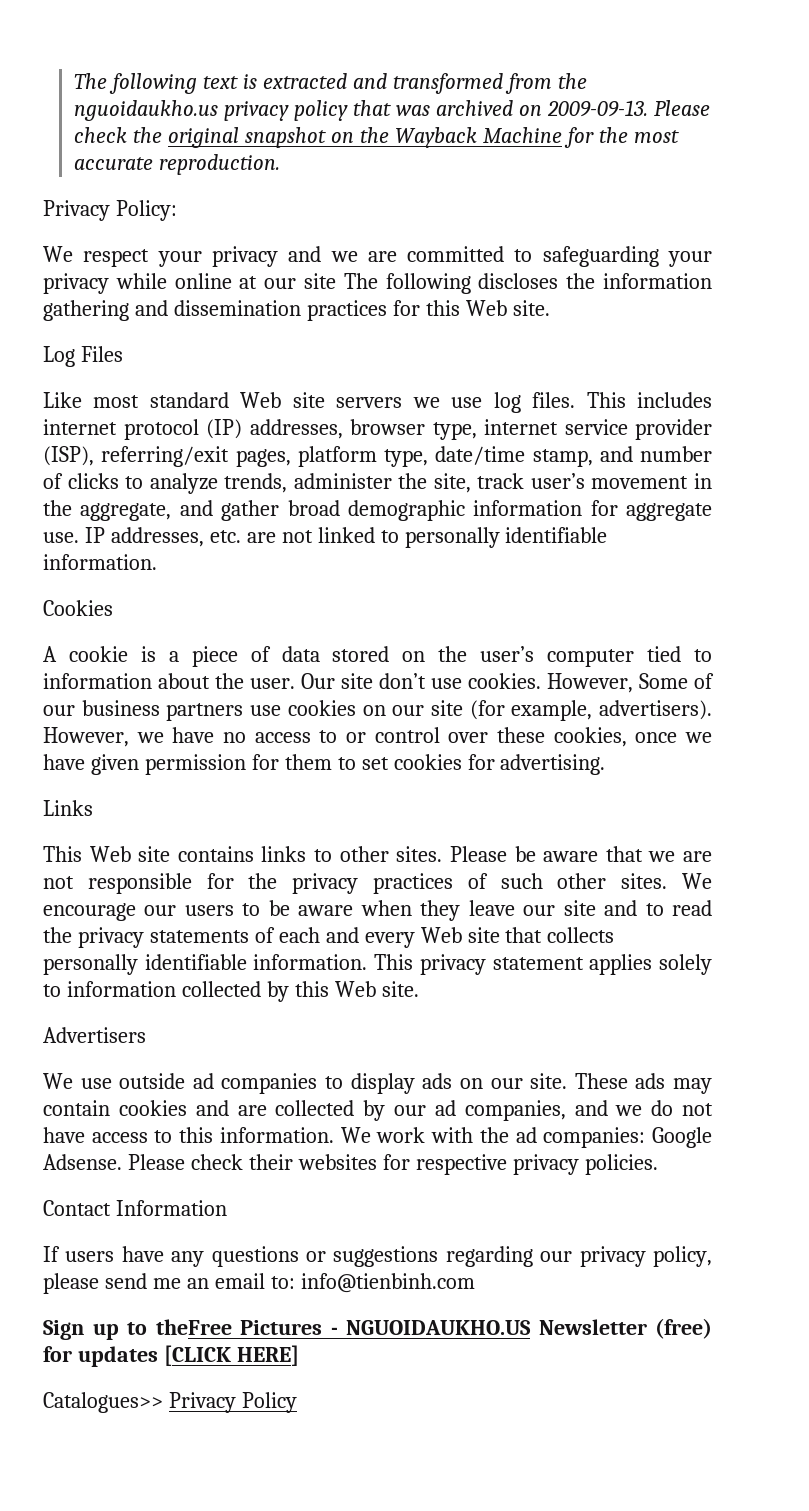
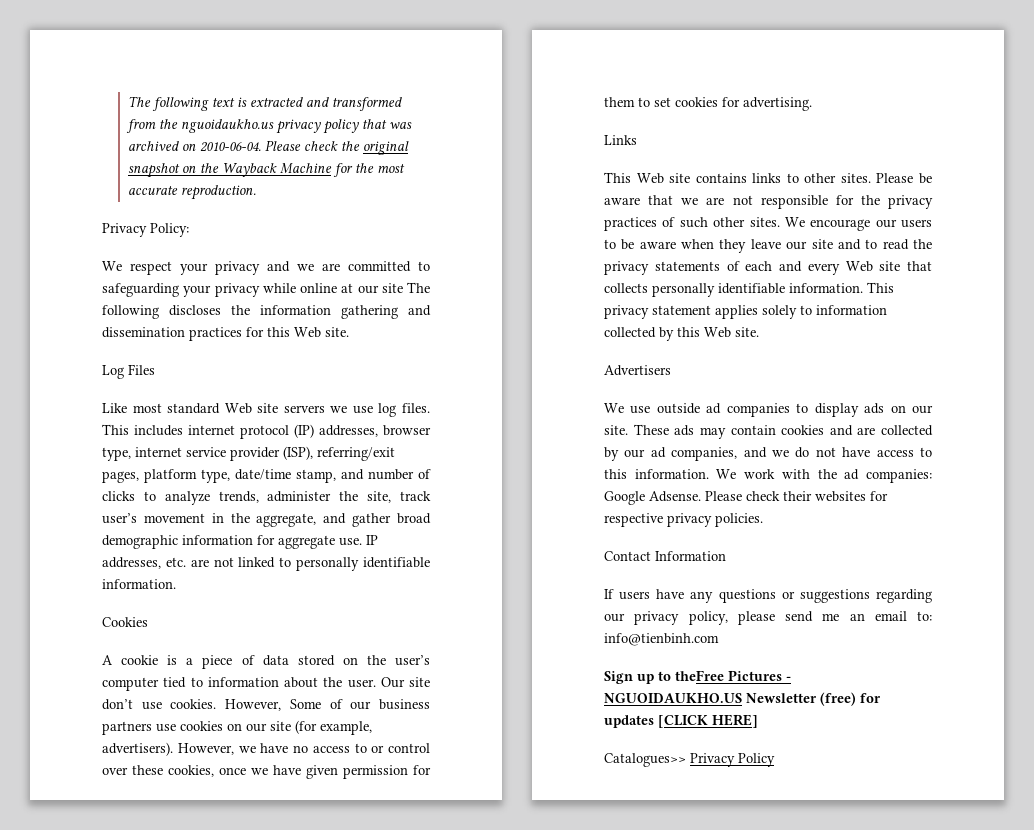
[547,100,649,117] 2009-09-13. -> [200,141,262,152] 2010-06-04.

